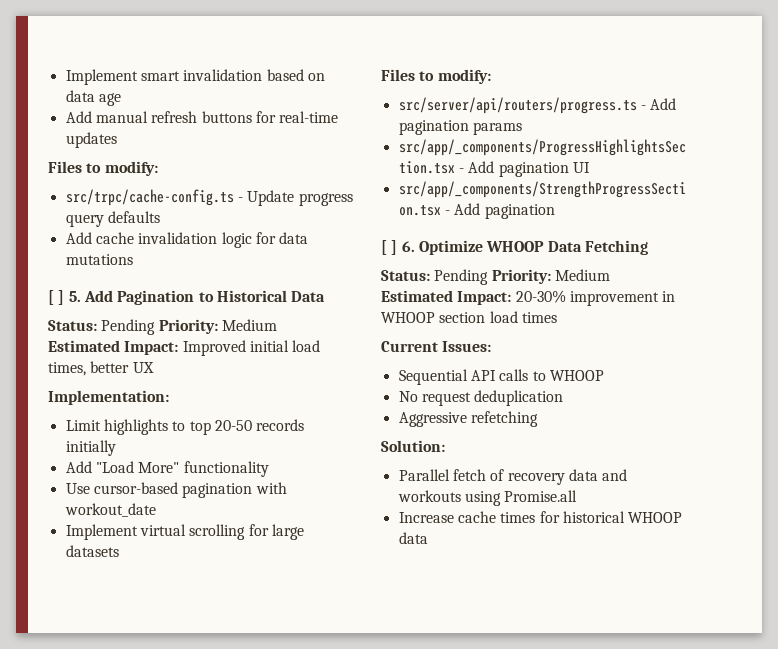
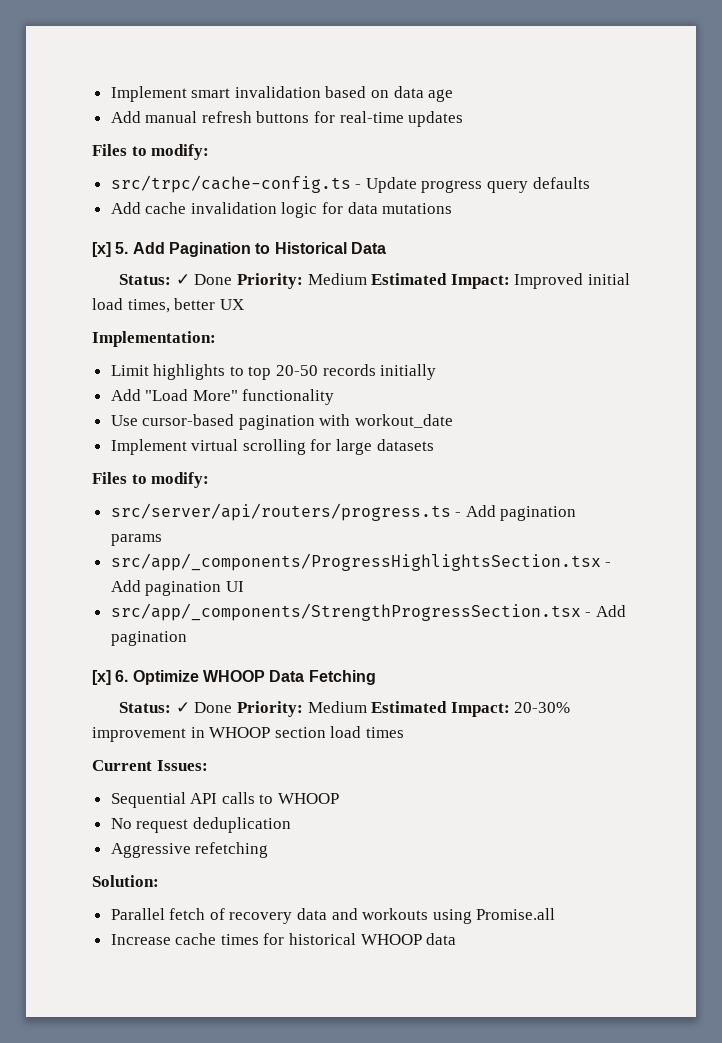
[48,290,65,305] [ ] -> [92,242,111,257] [x]
[101,319,156,335] Pending -> [175,274,233,285] ✓ Done
[381,240,398,255] [ ] -> [92,670,111,685] [x]
[434,269,489,285] Pending -> [175,702,233,713] ✓ Done

